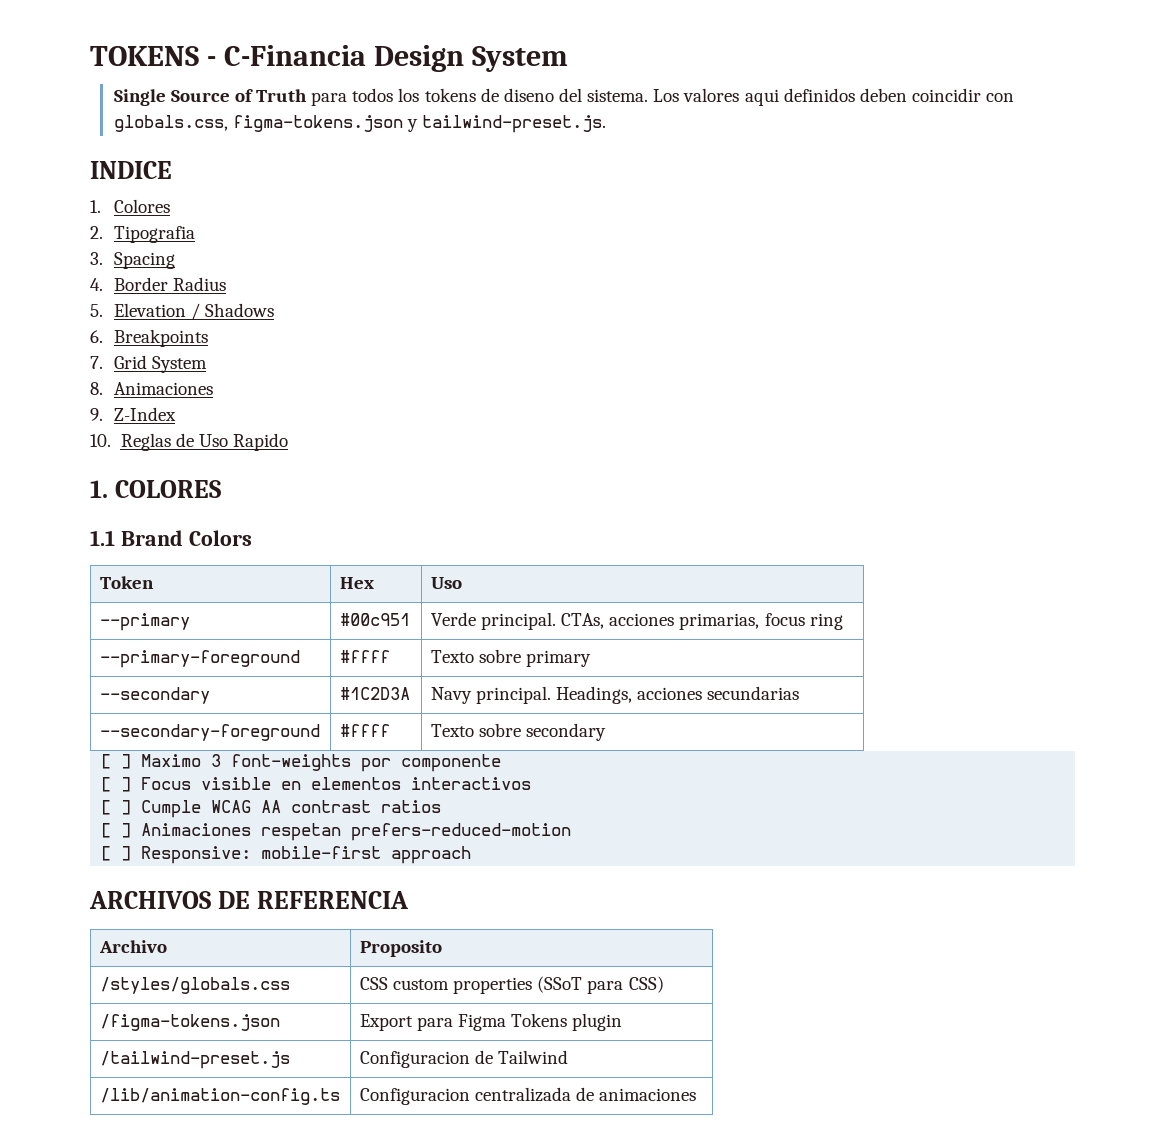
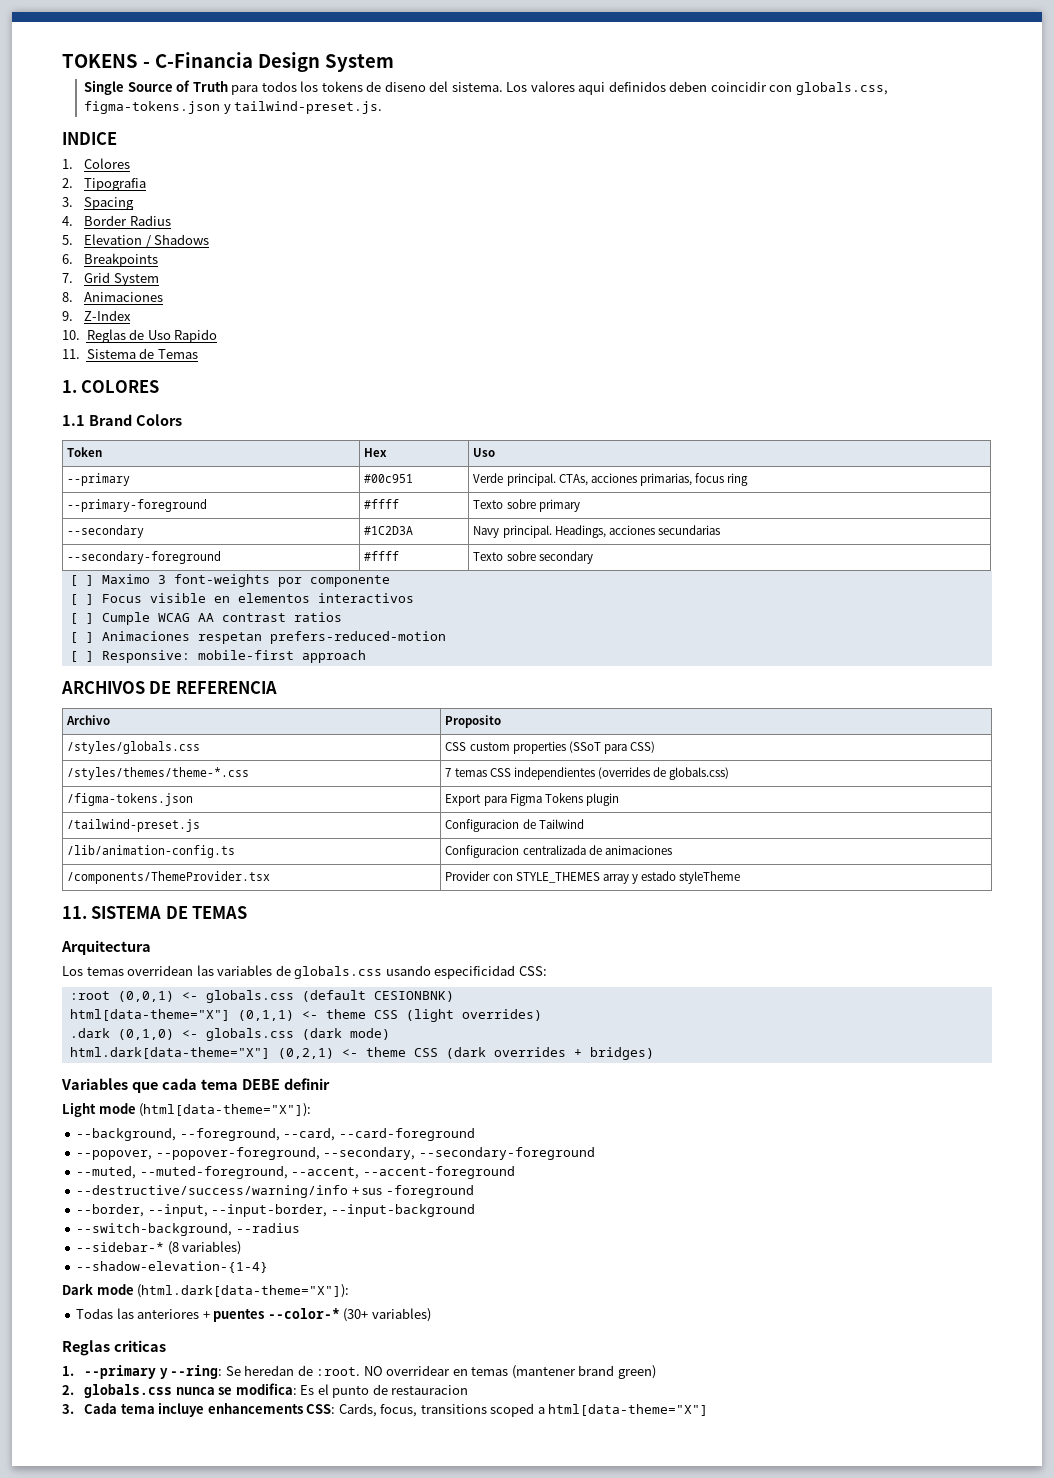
(288, 442) none -> [62,348,198,359] // 11. Sistema de Temas
(664, 984) none -> [67,767,250,780] [445,767,730,780] // /styles/themes/theme-*.css | 7 temas CSS independientes (overrides de globals.css)
(697, 1094) none -> [67,871,271,884] [445,871,741,884] [62,906,248,919] [61,940,151,955] [62,965,547,979] [69,990,454,1003] [69,1009,542,1022] [69,1028,390,1041] [69,1047,654,1060] [61,1078,330,1093] [62,1102,312,1117] [76,1128,475,1141] [76,1147,595,1160] [76,1166,515,1179] [76,1185,474,1198] [76,1204,475,1217] [76,1223,300,1236] [76,1241,242,1255] [76,1261,269,1273] [62,1283,350,1298] [76,1308,431,1322] [62,1340,166,1356] [62,1365,656,1379] [62,1383,469,1398] [62,1402,709,1417] // /components/ThemeProvider.tsx | Provider con STYLE_THEMES array y estado styleTheme // 11. SISTEMA DE TEMAS // Arquitectura // Los temas overridean las variables de globals.css usando especificidad CSS: // :root (0,0,1) <- globals.css (default CESIONBNK) // html[data-theme="X"] (0,1,1) <- theme CSS (light overrides) // .dark (0,1,0) <- globals.css (dark mode) // html.dark[data-theme="X"] (0,2,1) <- theme CSS (dark overrides + bridges) // Variables que cada tema DEBE definir // Light mode (html[data-theme="X"]): // --background, --foreground, --card, --card-foreground // --popover, --popover-foreground, --secondary, --secondary-foreground // --muted, --muted-foreground, --accent, --accent-foreground // --destructive/success/warning/info + sus -foreground // --border, --input, --input-border, --input-background // --switch-background, --radius // --sidebar-* (8 variables) // --shadow-elevation-{1-4} // Dark mode (html.dark[data-theme="X"]): // Todas las anteriores + puentes --color-* (30+ variables) // Reglas criticas // 1. --primary y --ring: Se heredan de :root. NO overridear en temas (mantener brand green) // 2. globals.css nunca se modifica: Es el punto de restauracion // 3. Cada tema incluye enhancements CSS: Cards, focus, transitions scoped a html[data-theme="X"]

